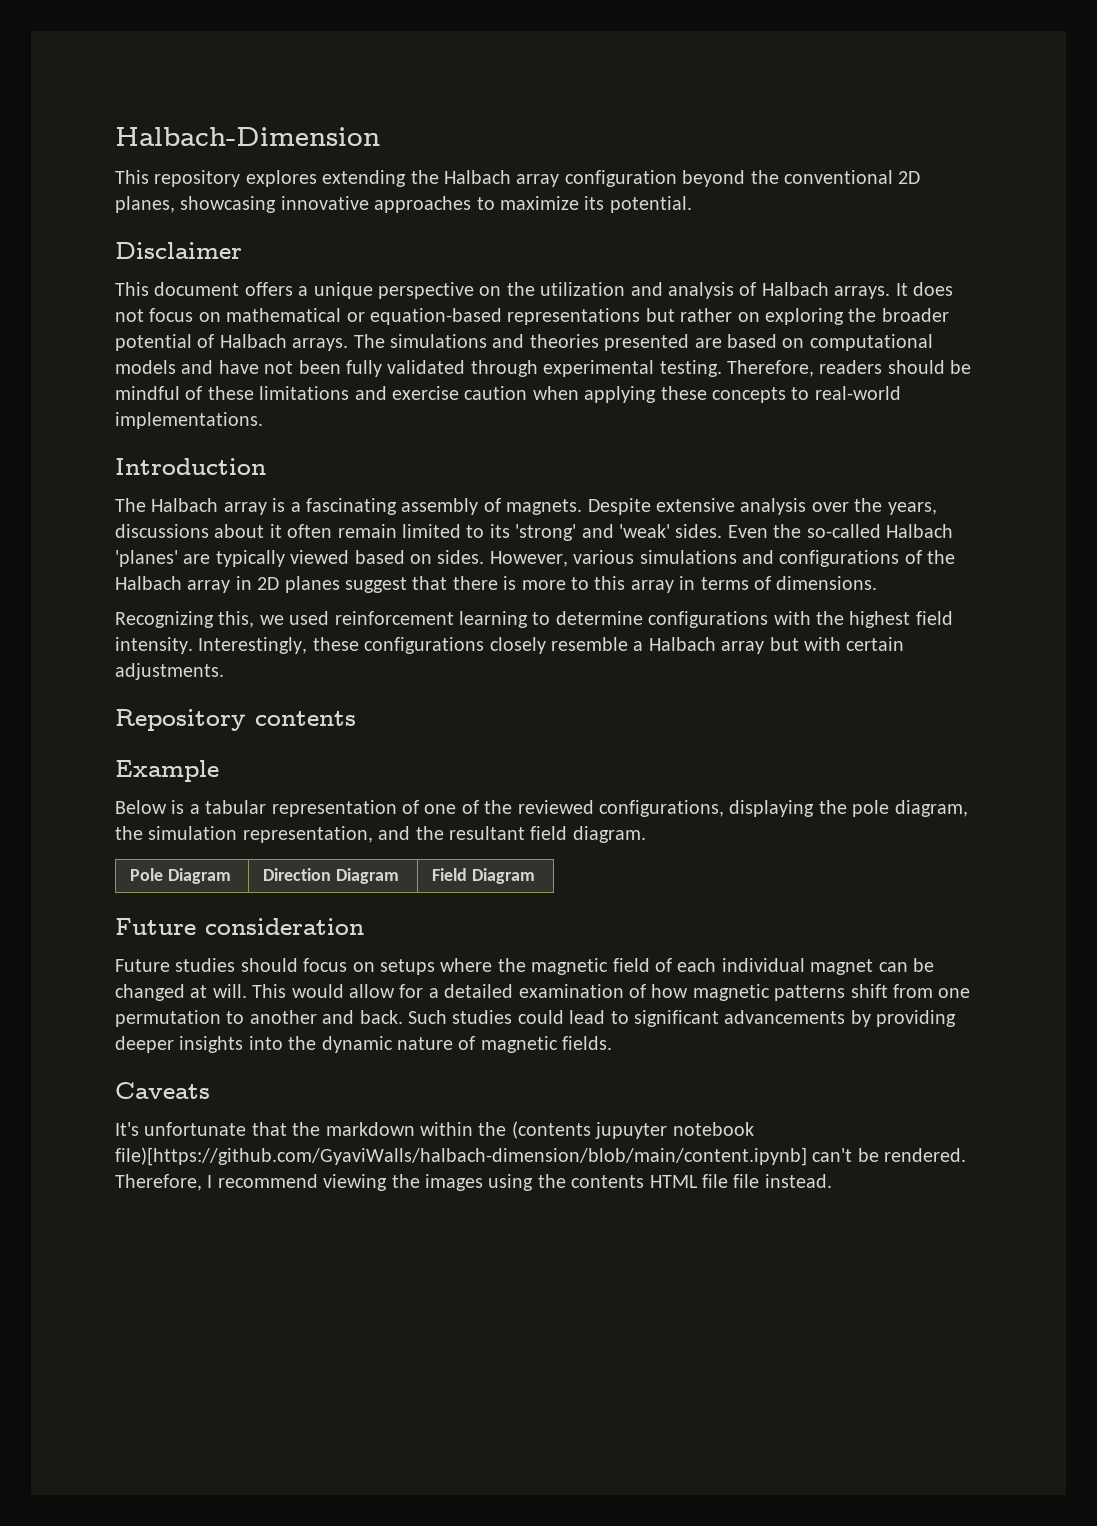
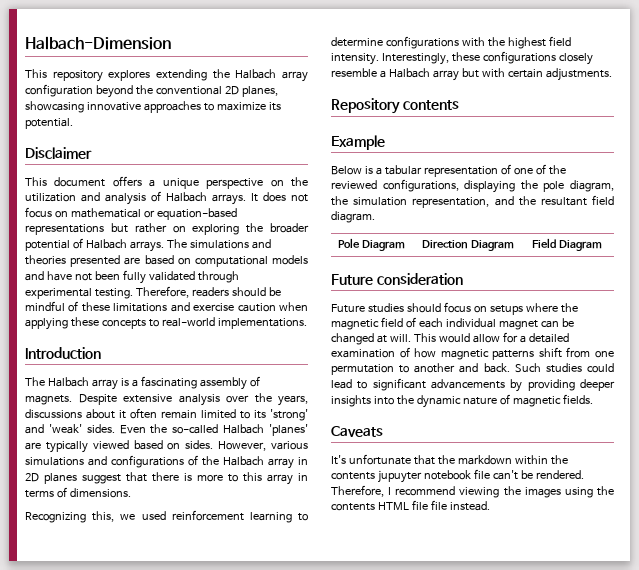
[511,1121,591,1139] (contents -> [331,472,375,480] contents
[115,1147,807,1166] file)[https://github.com/GyaviWalls/halbach-dimension/blob/main/content.ipynb] -> [473,469,490,479] file

